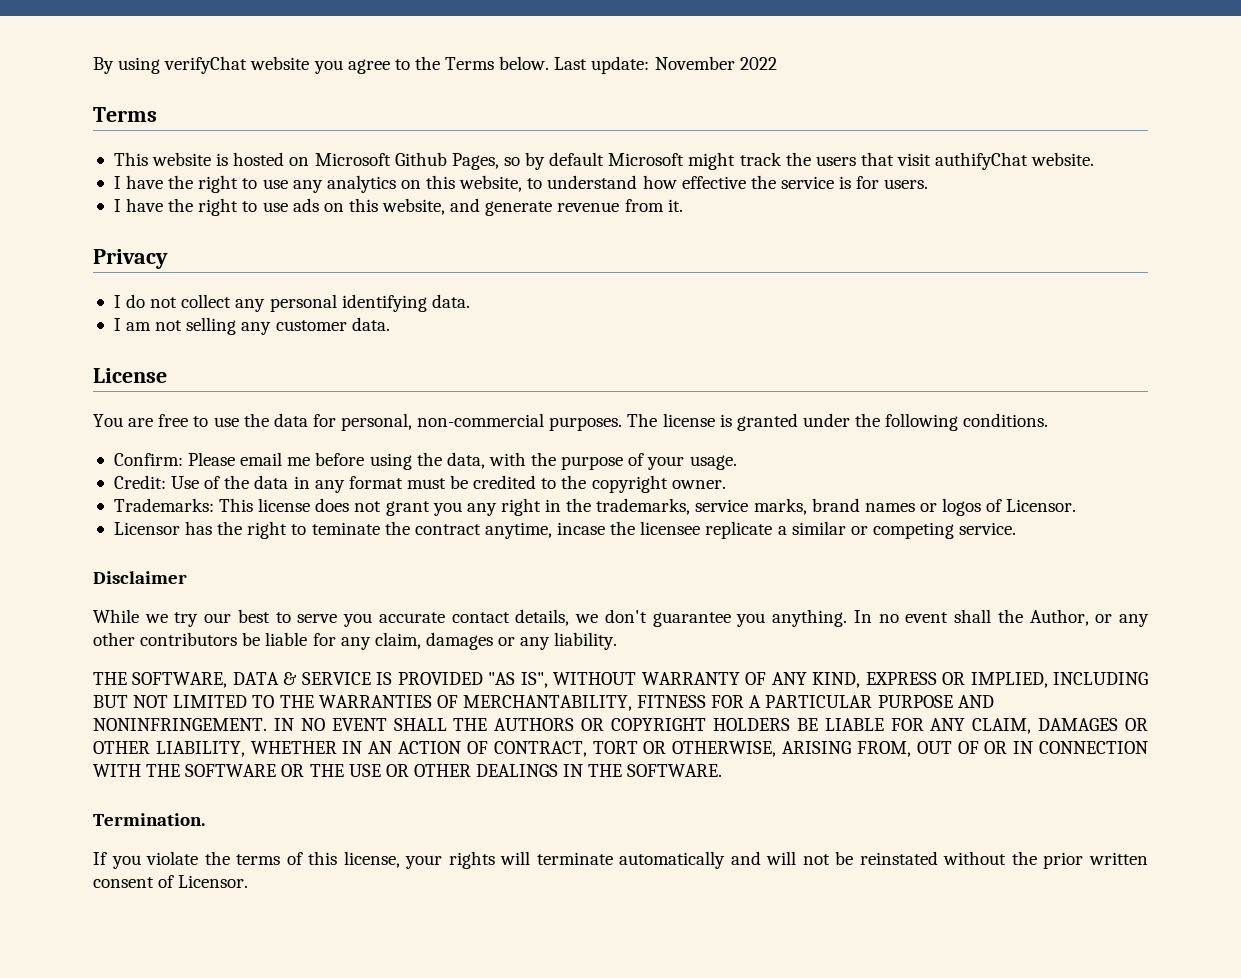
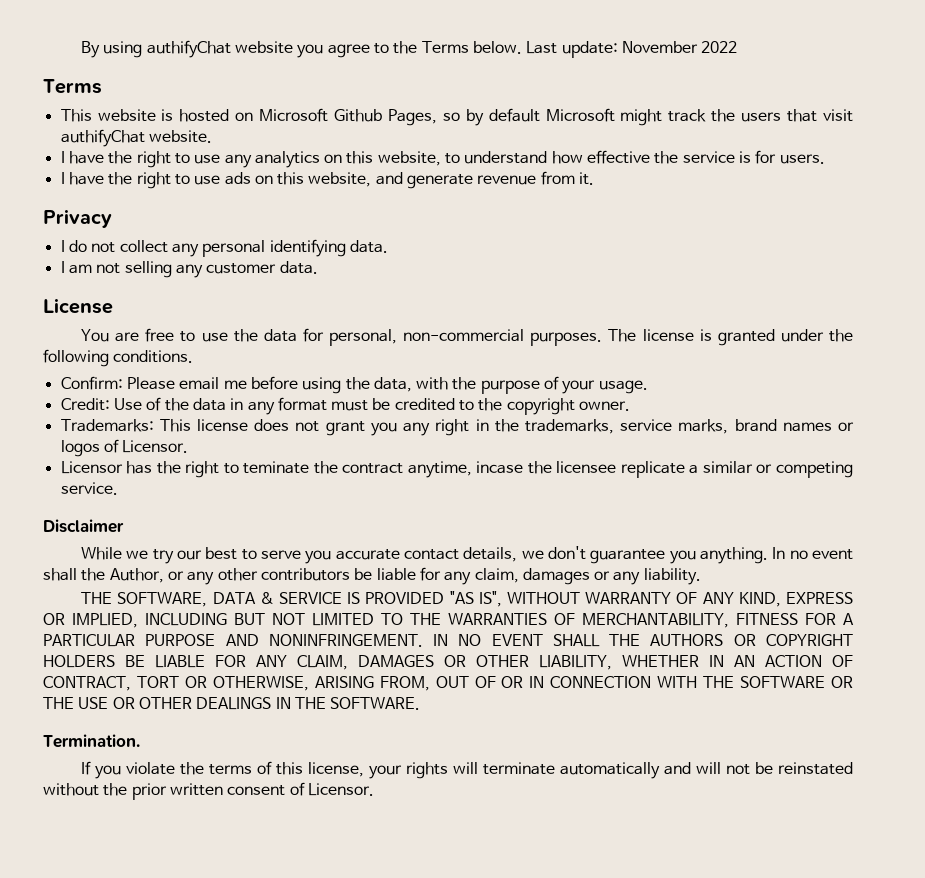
[164,56,248,74] verifyChat -> [146,40,231,58] authifyChat

